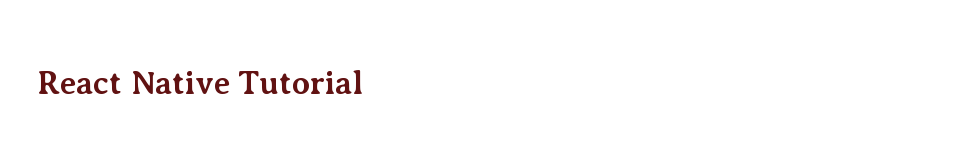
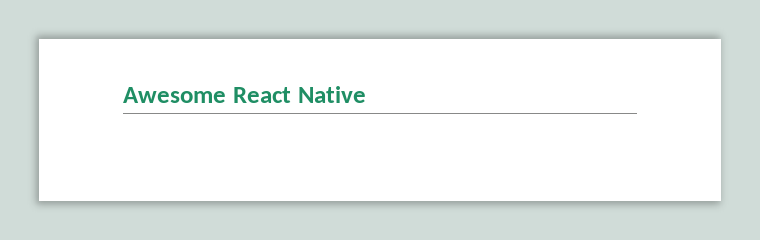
(38, 82) none -> [123,87,226,103] Awesome
[238,70,364,94] Tutorial -> (366, 94) none

